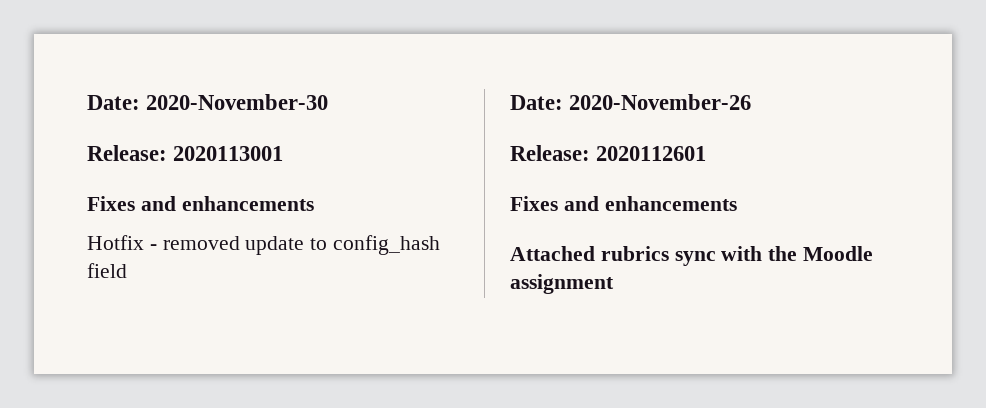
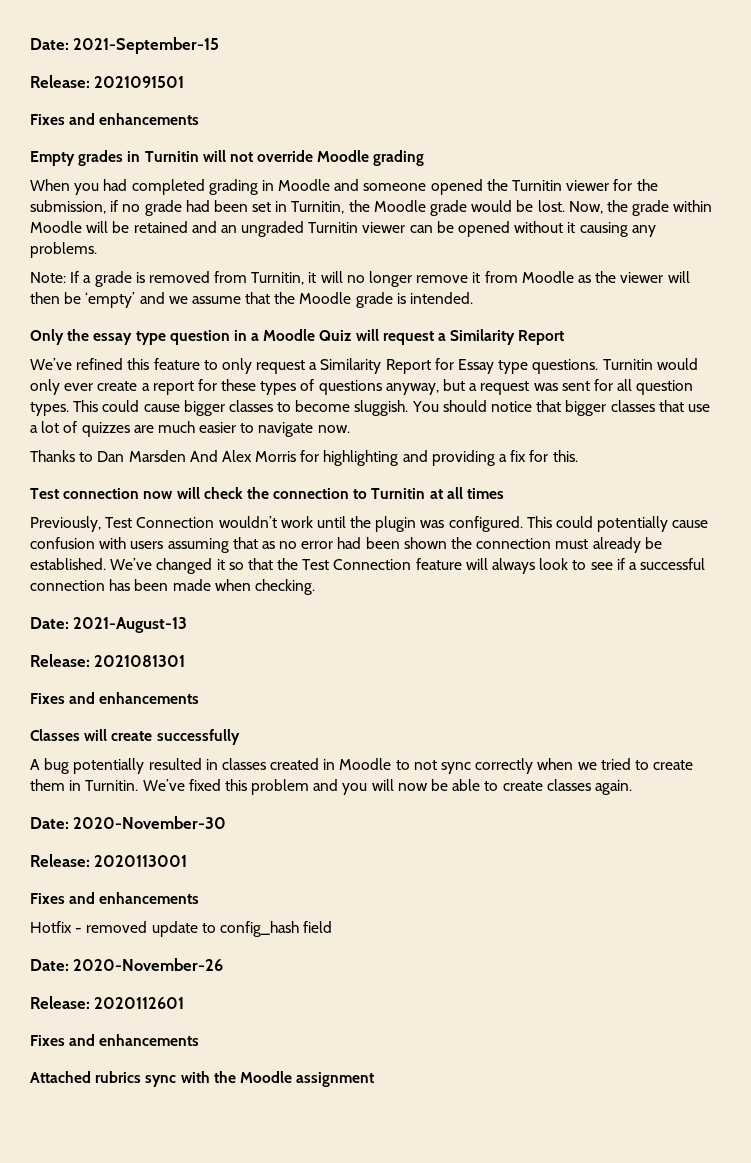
[87,95,140,110] Date: -> [30,37,220,54] [30,75,185,88] [30,113,200,125] [30,150,425,166] [30,179,658,195] [30,200,713,216] [30,221,656,237] [30,242,97,258] [30,271,690,287] [30,292,474,308] [30,329,565,345] [30,358,698,374] [30,379,694,395] [30,400,710,416] [30,421,350,437] [30,450,578,466] [30,487,505,499] [30,516,709,532] [30,537,662,553] [30,558,706,574] [30,579,315,595] [30,617,188,633] [30,654,186,667] [30,692,200,704] [30,729,240,745] [30,758,694,774] [30,779,632,795] [30,817,69,829] Date: 2021-September-15 // Release: 2021091501 // Fixes and enhancements // Empty grades in Turnitin will not override Moodle grading // When you had completed grading in Moodle and someone opened the Turnitin viewer for the submission, if no grade had been set in Turnitin, the Moodle grade would be lost. Now, the grade within Moodle will be retained and an ungraded Turnitin viewer can be opened without it causing any problems. // Note: If a grade is removed from Turnitin, it will no longer remove it from Moodle as the viewer will then be ‘empty’ and we assume that the Moodle grade is intended. // Only the essay type question in a Moodle Quiz will request a Similarity Report // We’ve refined this feature to only request a Similarity Report for Essay type questions. Turnitin would only ever create a report for these types of questions anyway, but a request was sent for all question types. This could cause bigger classes to become sluggish. You should notice that bigger classes that use a lot of quizzes are much easier to navigate now. // Thanks to Dan Marsden And Alex Morris for highlighting and providing a fix for this. // Test connection now will check the connection to Turnitin at all times // Previously, Test Connection wouldn’t work until the plugin was configured. This could potentially cause confusion with users assuming that as no error had been shown the connection must already be established. We’ve changed it so that the Test Connection feature will always look to see if a successful connection has been made when checking. // Date: 2021-August-13 // Release: 2021081301 // Fixes and enhancements // Classes will create successfully // A bug potentially resulted in classes created in Moodle to not sync correctly when we tried to create them in Turnitin. We’ve fixed this problem and you will now be able to create classes again. // Date:

